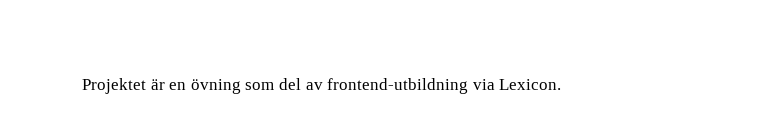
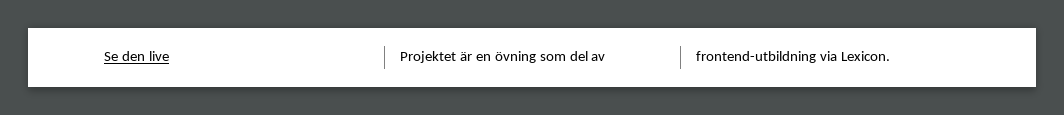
(82, 86) none -> [104,51,169,61] Se den live //

